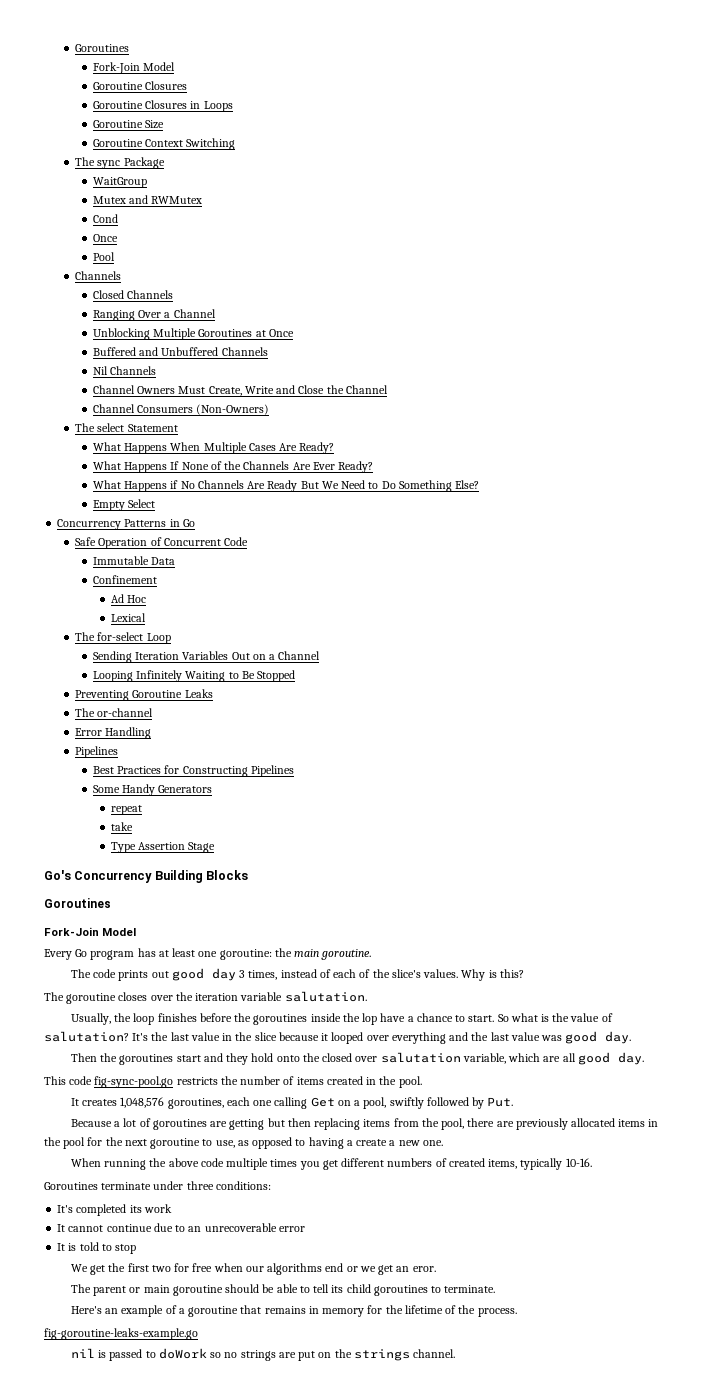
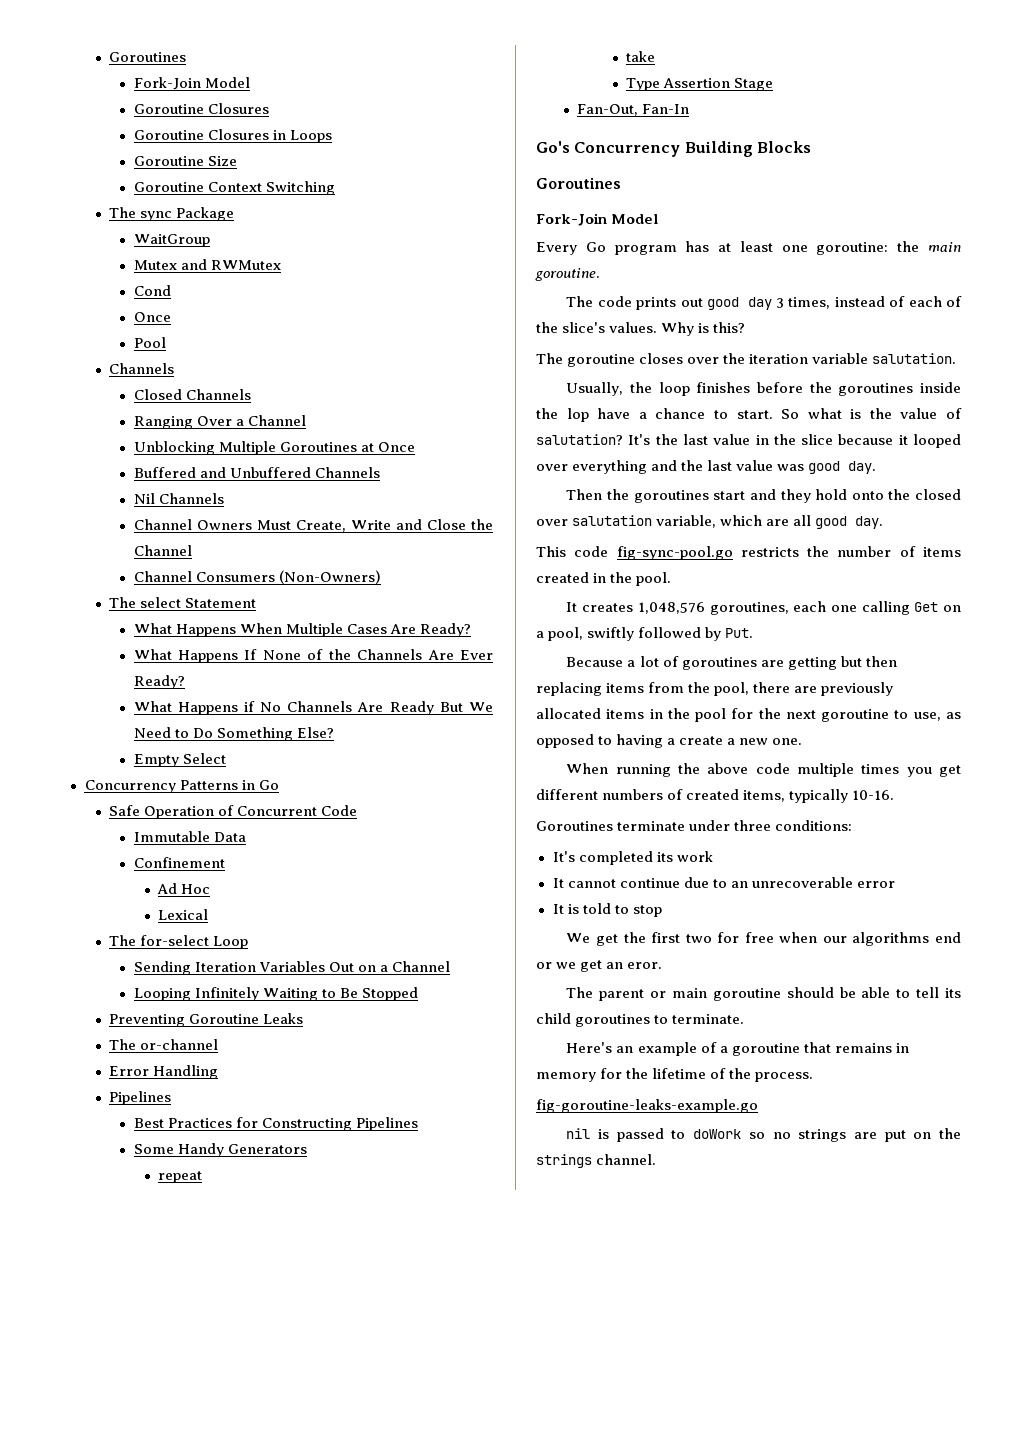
(216, 847) none -> [577,104,690,116] // Fan-Out, Fan-In

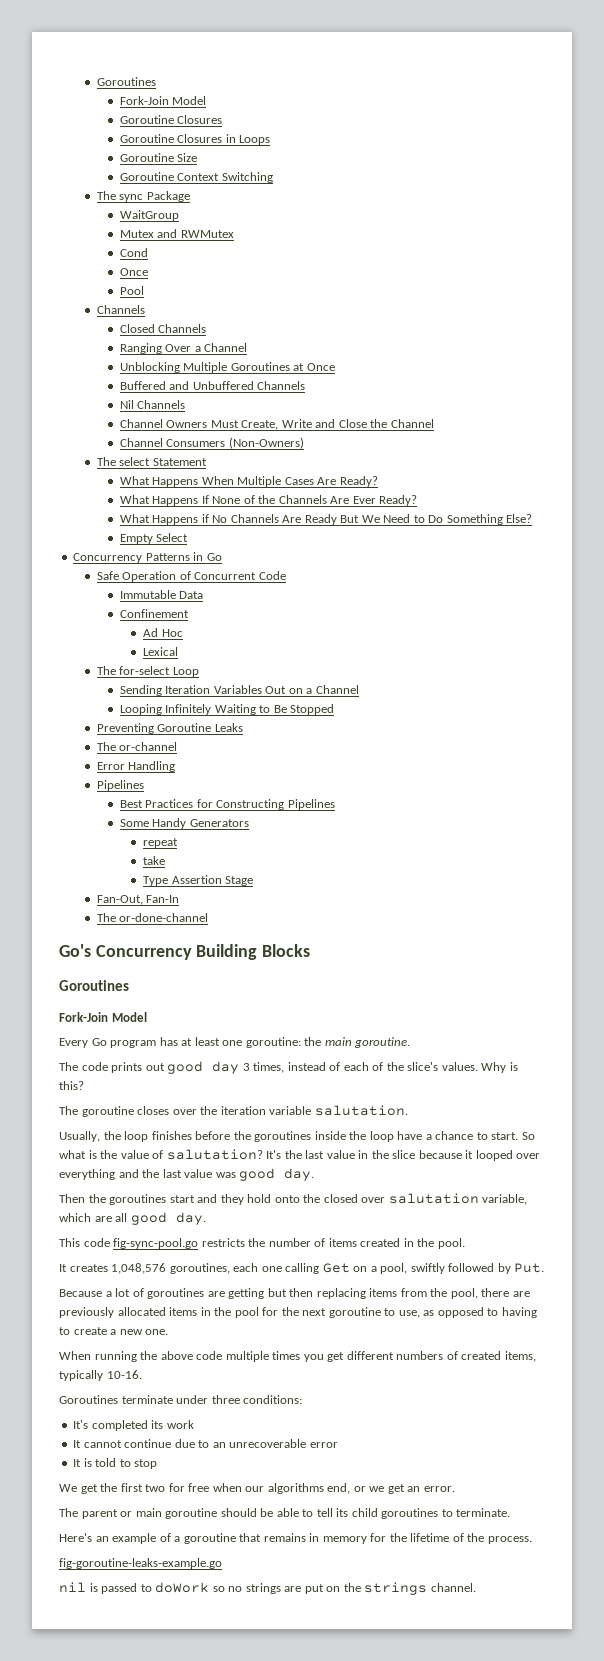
(690, 109) none -> [96,913,209,922] // The or-done-channel
[566,408,589,422] lop -> [369,1131,394,1142] loop
[667,738,676,745] a -> [59,1327,70,1335] to
[935,932,961,943] end -> [327,1483,351,1494] end,
[627,962,663,969] eror. -> [423,1486,455,1492] error.

